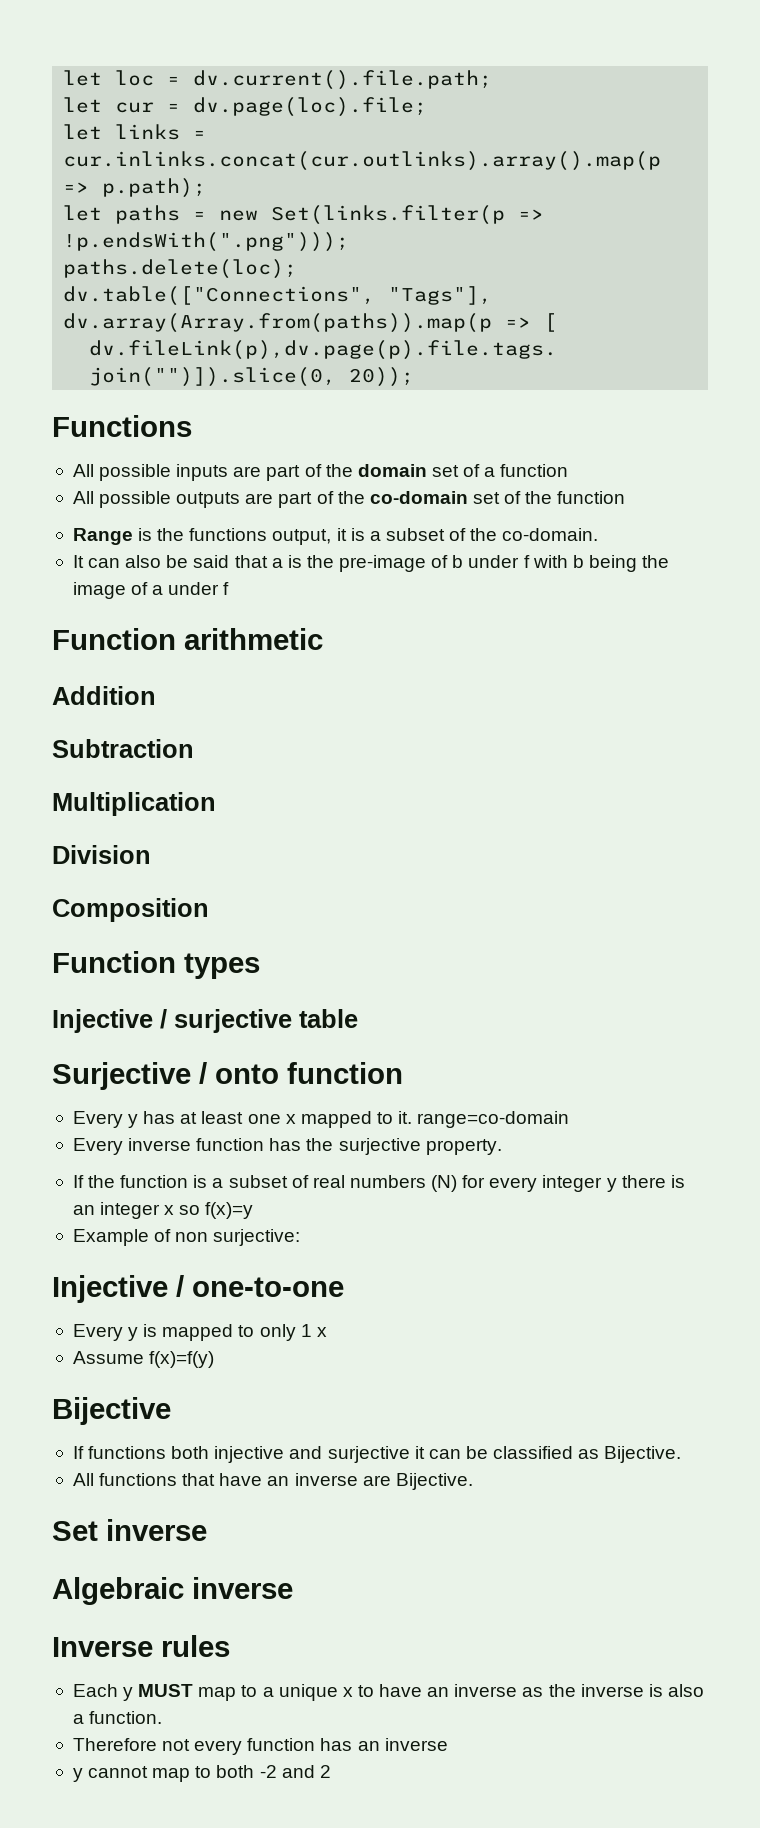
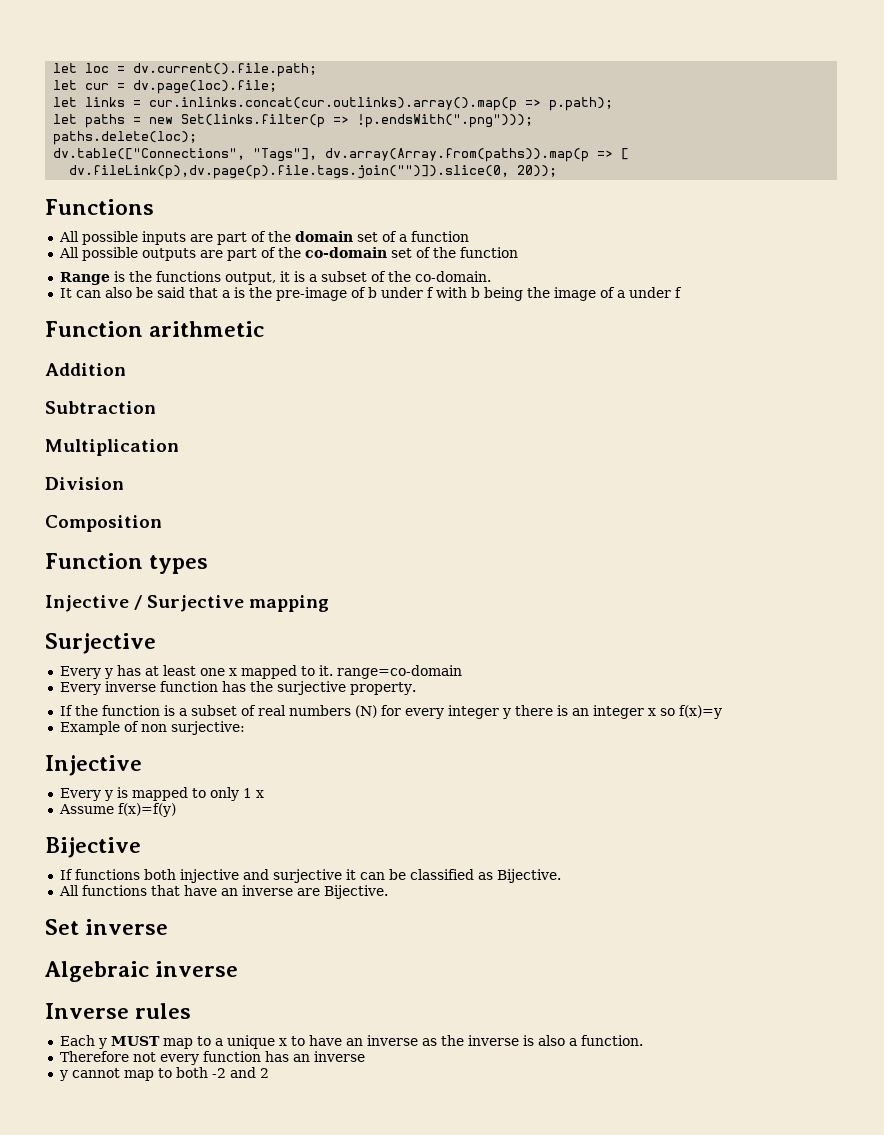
[174,1009,358,1033] [52,1062,403,1090] surjective table // Surjective / onto function -> [147,595,330,612] [45,633,156,654] Surjective mapping // Surjective
[176,1275,344,1297] / one-to-one -> (142, 765) none

